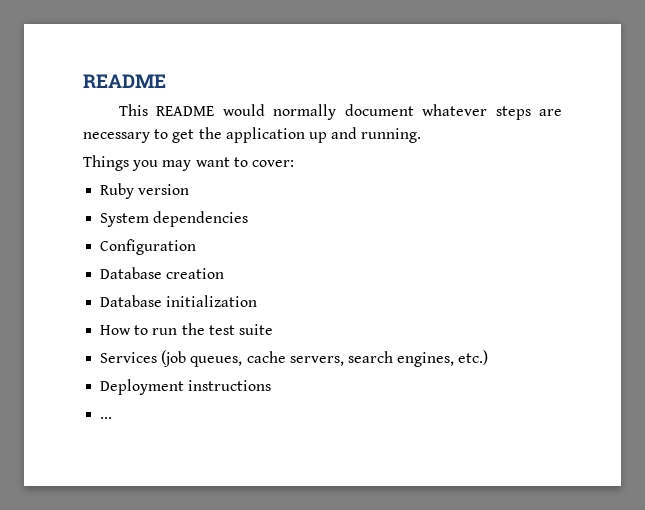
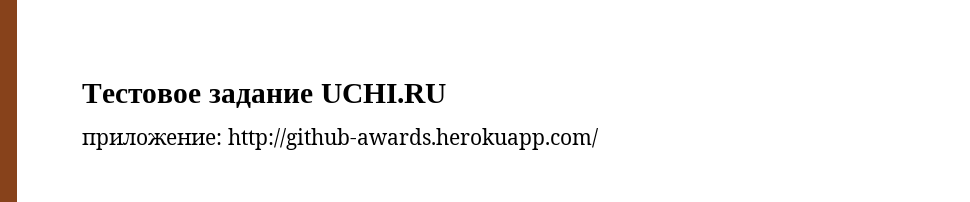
[83,74,166,88] [118,104,562,120] [83,127,422,143] [83,155,294,171] [100,183,190,199] [100,211,249,227] [100,239,197,255] [100,267,225,279] [100,295,258,307] [100,323,273,335] [100,350,489,367] [100,379,272,395] [100,417,113,419] README // This README would normally document whatever steps are necessary to get the application up and running. // Things you may want to cover: // Ruby version // System dependencies // Configuration // Database creation // Database initialization // How to run the test suite // Services (job queues, cache servers, search engines, etc.) // Deployment instructions // ... -> [82,84,446,108] [82,128,599,150] Тестовое задание UCHI.RU // приложение: http://github-awards.herokuapp.com/

